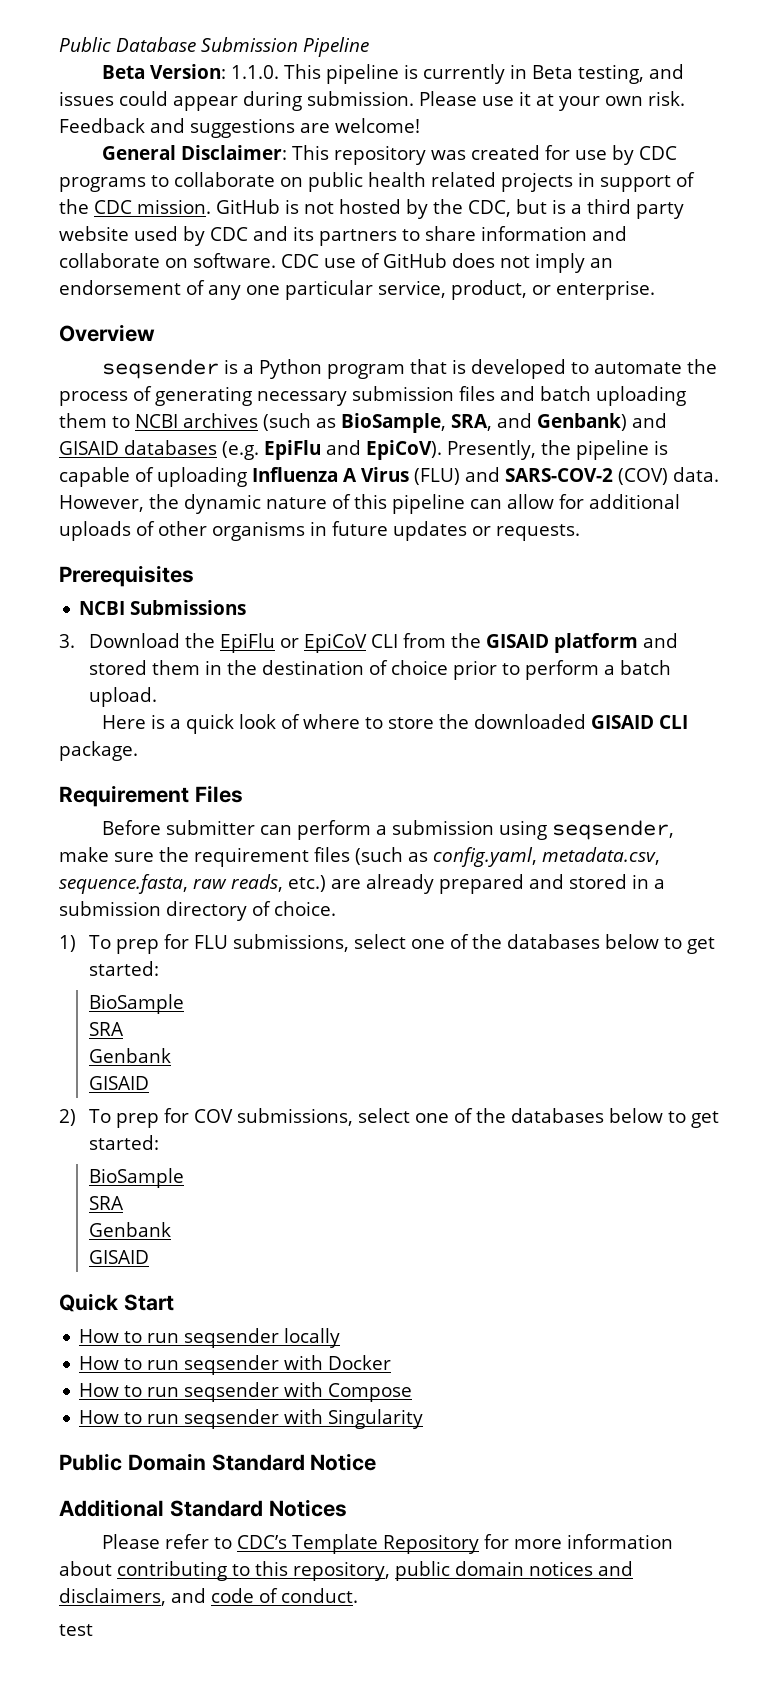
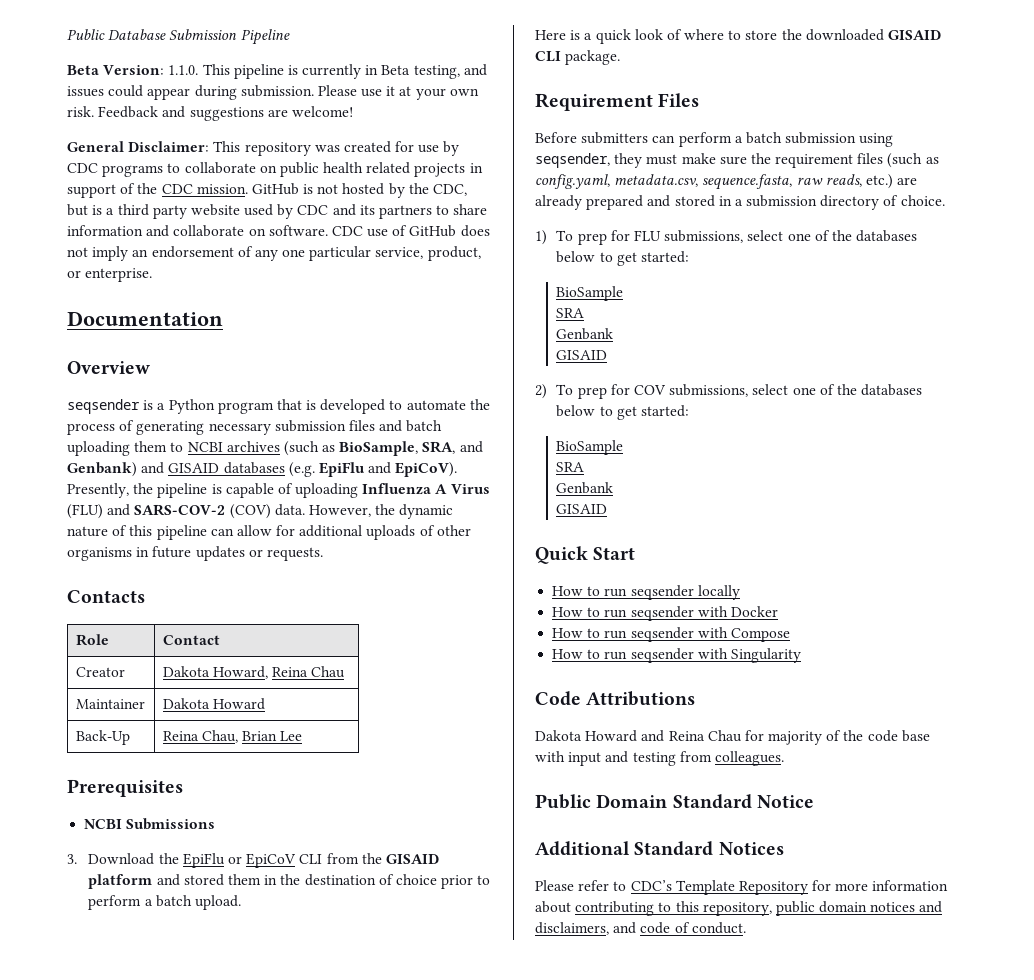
(655, 290) none -> [67,311,223,326] // Documentation
(580, 532) none -> [67,590,145,603] [75,634,109,646] [162,635,220,645] [75,667,125,677] [162,666,346,679] [75,699,145,709] [162,698,265,710] [75,730,130,745] [162,730,303,743] // Contacts // Role | Contact // Creator | Dakota Howard, Reina Chau // Maintainer | Dakota Howard // Back-Up | Reina Chau, Brian Lee
[166,820,256,835] submitter -> [581,132,649,144] submitters
(388, 830) none -> [745,132,782,144] batch
(675, 830) none -> [614,153,678,168] they must
(424, 1419) none -> [535,691,696,706] [535,730,930,745] [535,751,784,766] // Code Attributions // Dakota Howard and Reina Chau for majority of the code base with input and testing from colleagues.
[59,1624,93,1636] // test -> (746, 928) none

